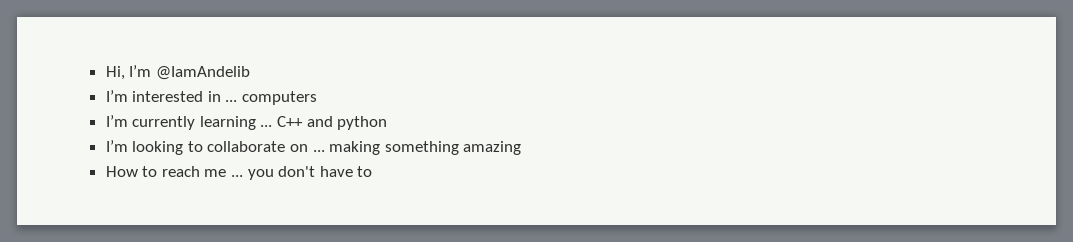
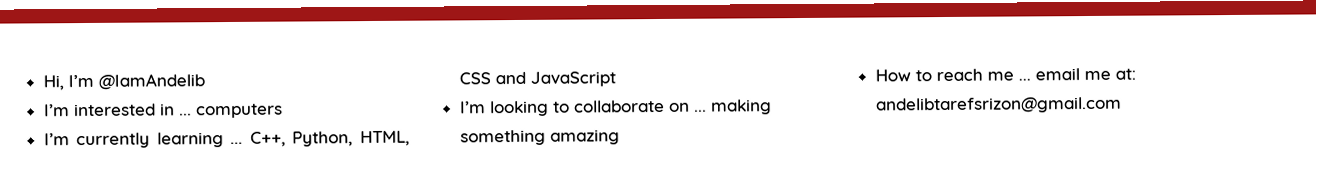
[277,116,388,130] C++ and python -> [249,130,411,147] [458,71,616,87] C++, Python, HTML, CSS and JavaScript
[247,166,373,180] you don't have to -> [1034,68,1136,81] [875,96,1122,114] email me at: andelibtarefsrizon@gmail.com

